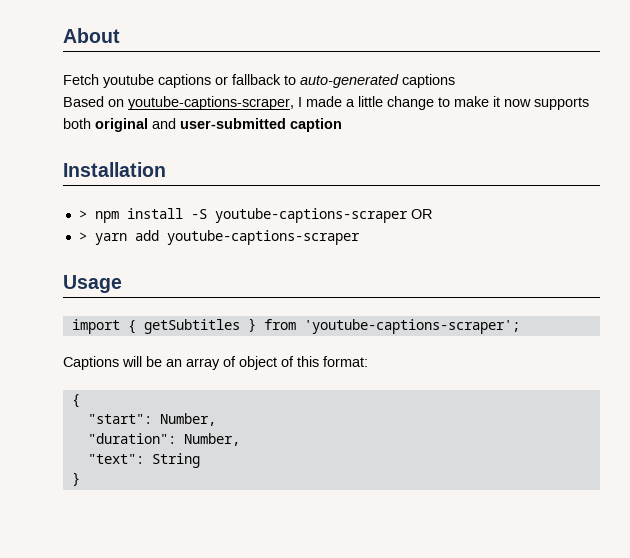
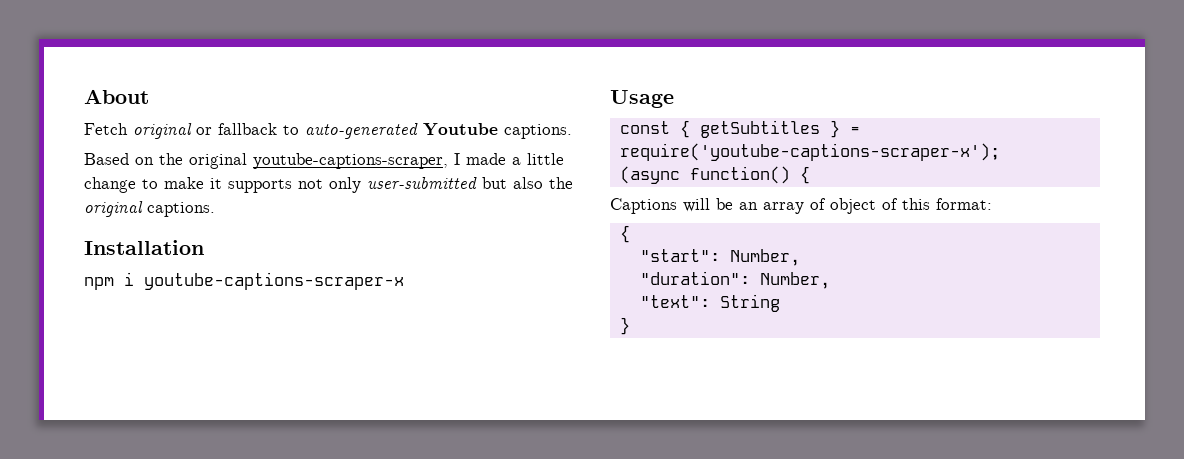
[103,74,211,88] youtube captions -> [133,123,192,139] original
[402,74,455,88] captions -> [423,123,572,139] Youtube captions.
(124, 103) none -> [159,153,247,169] the original
[504,97,589,110] [63,118,342,132] [63,162,166,177] [78,208,432,223] [78,230,360,245] now supports both original and user-submitted caption // Installation // > npm install -S youtube-captions-scraper OR // > yarn add youtube-captions-scraper -> [228,177,573,193] [84,201,215,217] [84,240,204,255] [84,272,404,290] supports not only user-submitted but also the original captions. // Installation // npm i youtube-captions-scraper-x
[71,319,120,334] import -> [619,121,670,134] const
[263,319,520,334] from 'youtube-captions-scraper'; -> [849,126,860,134] [619,143,1000,161] [619,166,810,184] = require('youtube-captions-scraper-x'); // (async function() {

